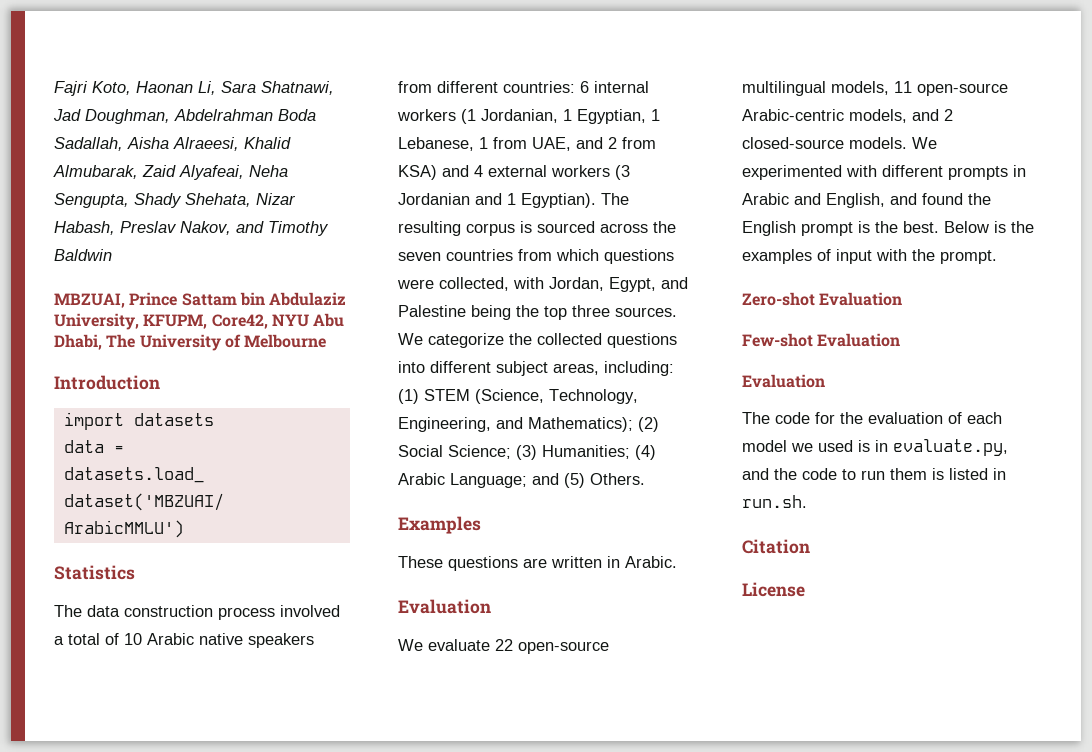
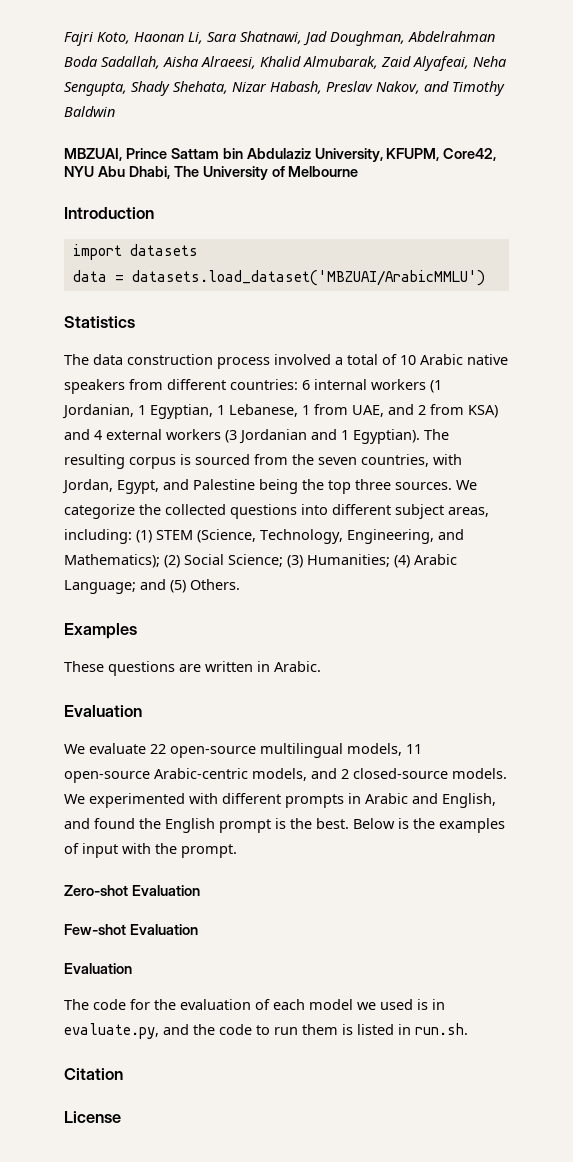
[600,223,648,233] across -> [254,454,288,465] from
[446,249,674,264] [397,277,509,291] countries from which questions were collected, -> [361,454,429,467] countries,

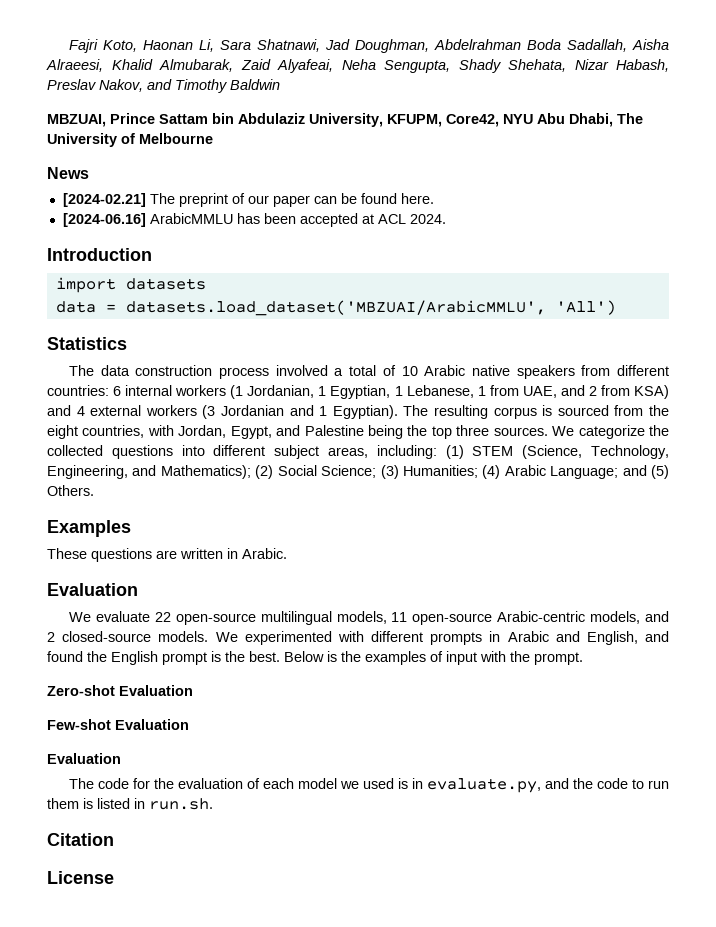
(359, 171) none -> [47,167,89,179] [62,193,434,207] [62,213,446,227] // News // [2024-02.21] The preprint of our paper can be found here. // [2024-06.16] ArabicMMLU has been accepted at ACL 2024.
[131,270,485,286] datasets.load_dataset('MBZUAI/ArabicMMLU') -> [125,300,616,316] datasets.load_dataset('MBZUAI/ArabicMMLU', 'All')
[318,457,357,465] seven -> [47,425,78,439] eight

